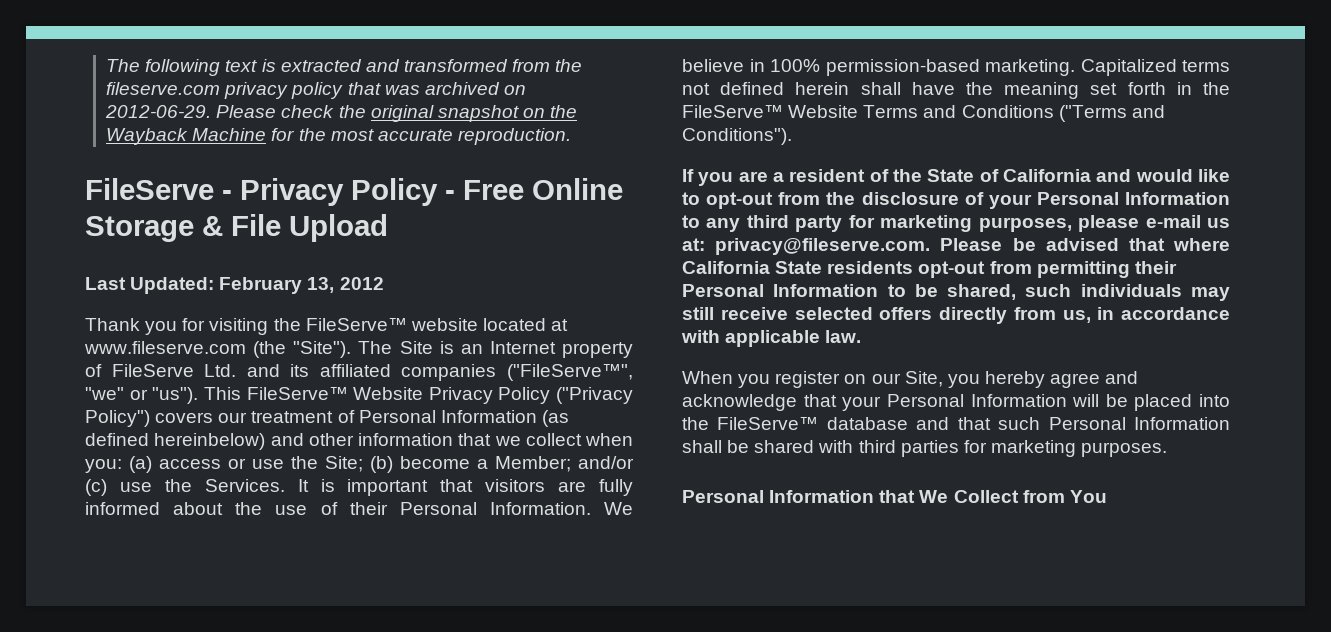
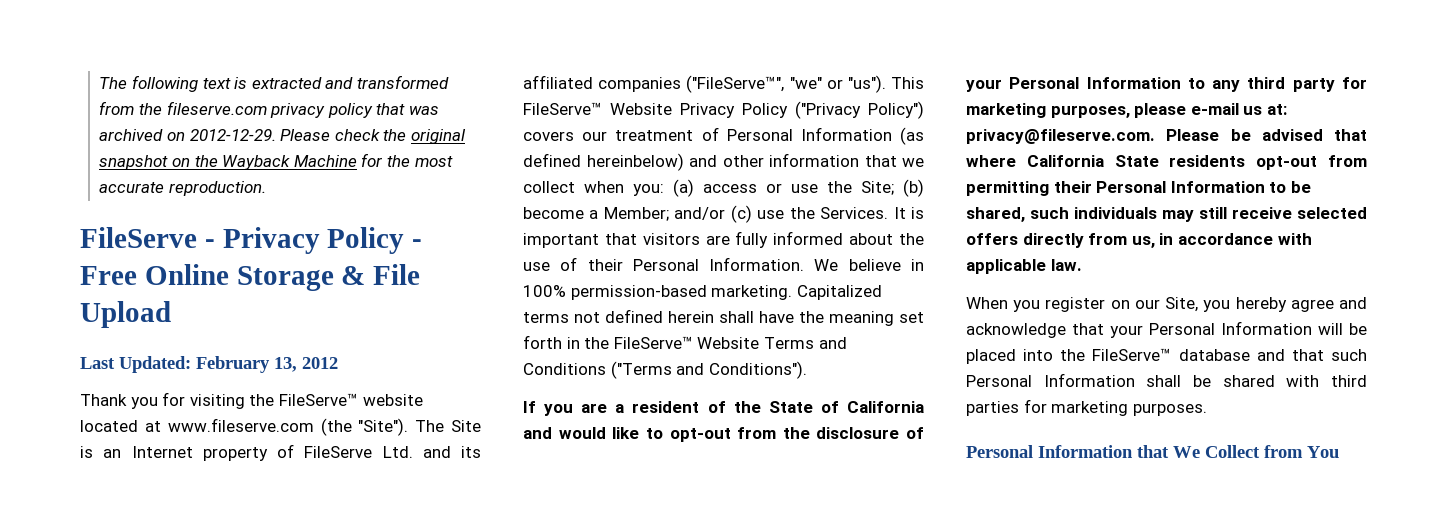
[105,105,212,118] 2012-06-29. -> [189,129,276,141] 2012-12-29.

